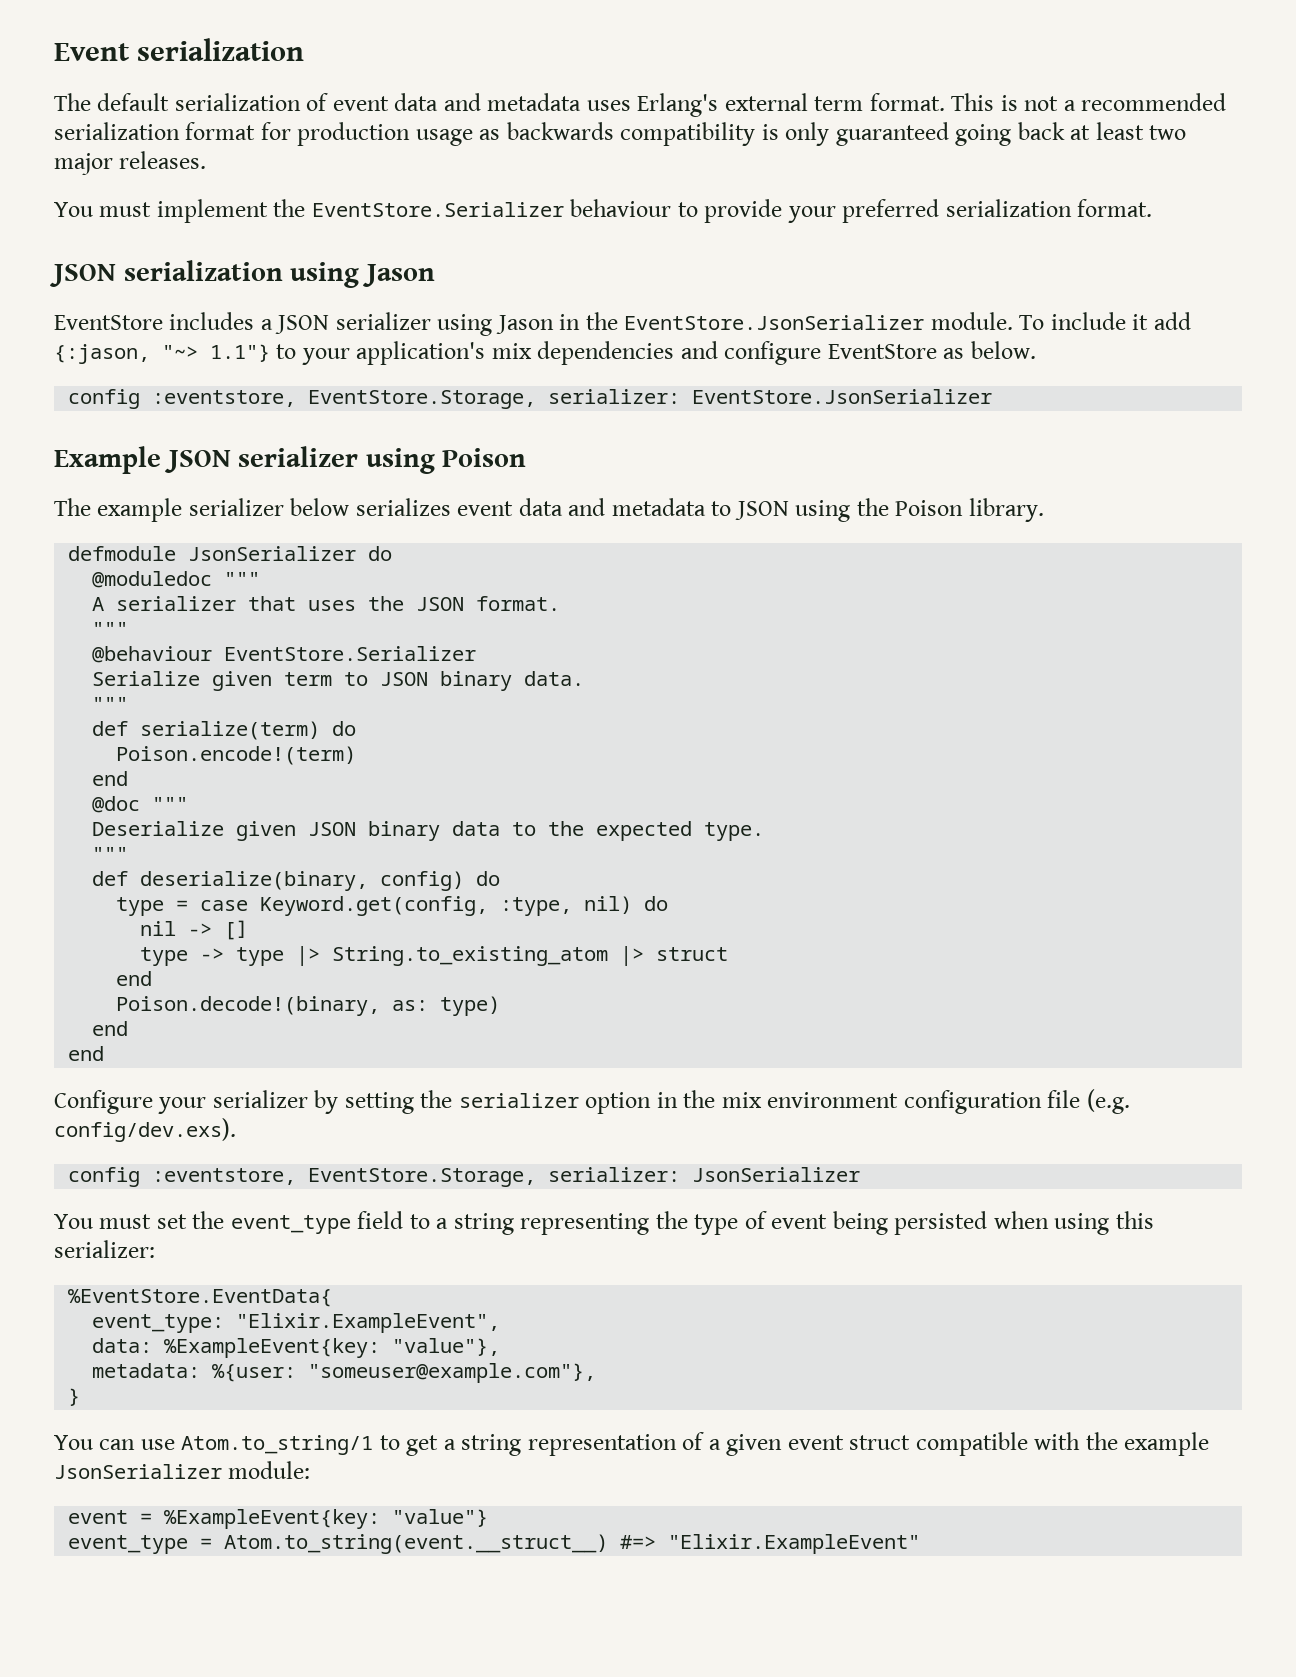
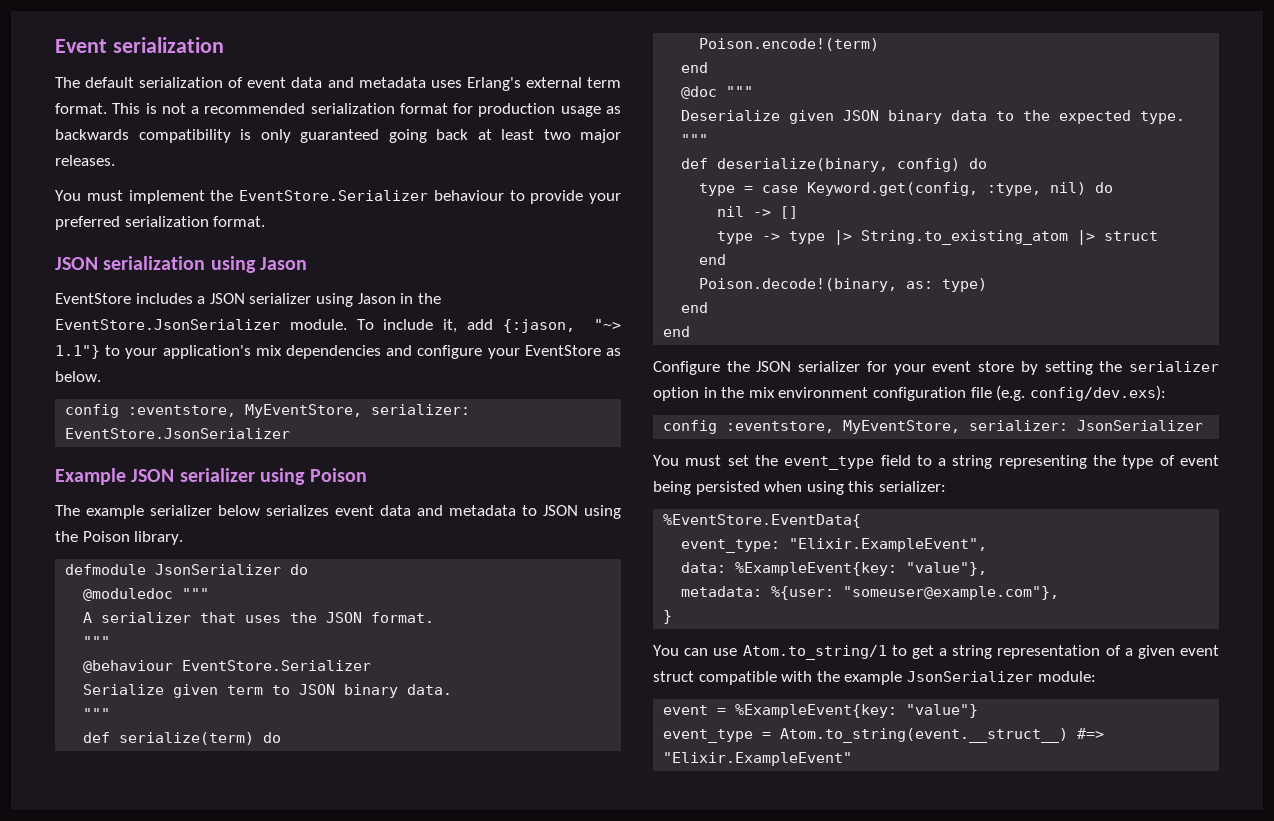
[1132,314,1149,330] it -> [443,319,458,333] it,
(822, 353) none -> [487,348,520,359] your
[308,390,537,409] EventStore.Storage, -> [245,404,363,418] MyEventStore,
[158,1090,308,1114] your serializer -> [726,361,1015,375] the JSON serializer for your event store
[54,1118,236,1142] [68,1167,537,1187] config/dev.exs). // config :eventstore, EventStore.Storage, -> [1029,385,1166,401] [663,420,961,434] config/dev.exs): // config :eventstore, MyEventStore,

